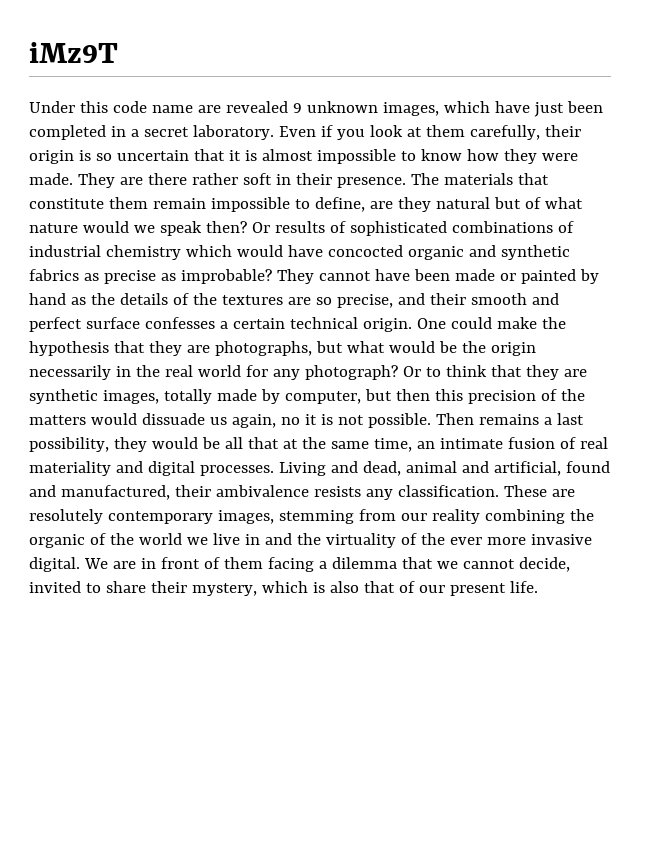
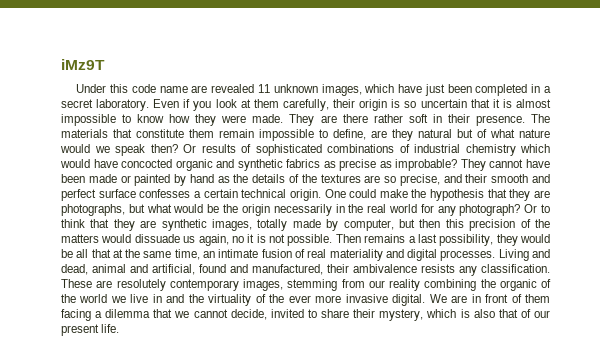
[292,103,302,113] 9 -> [257,84,270,93] 11

